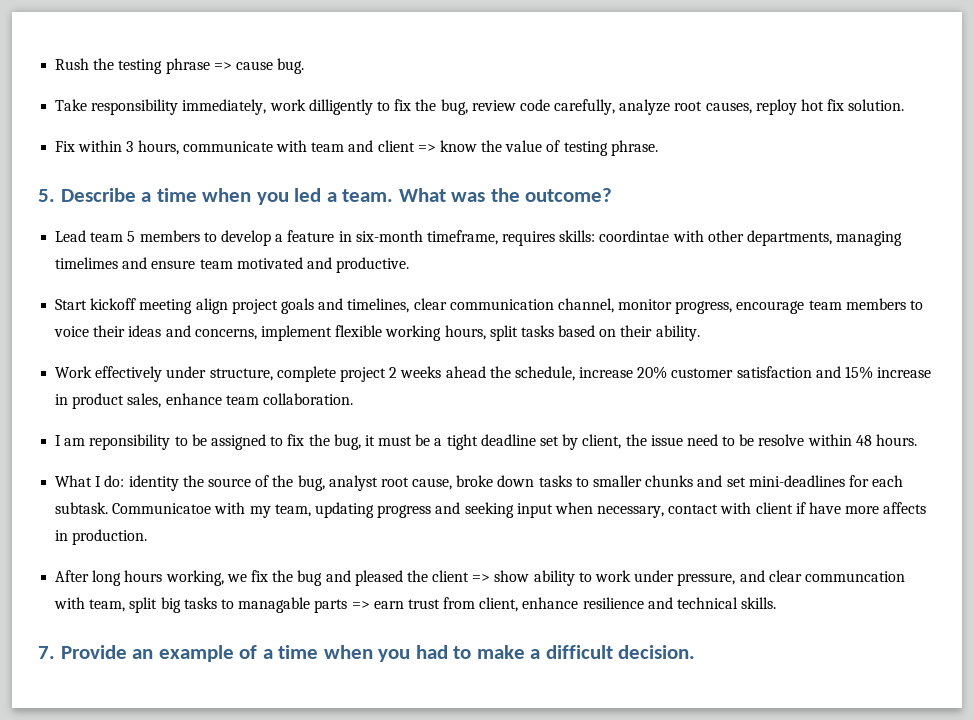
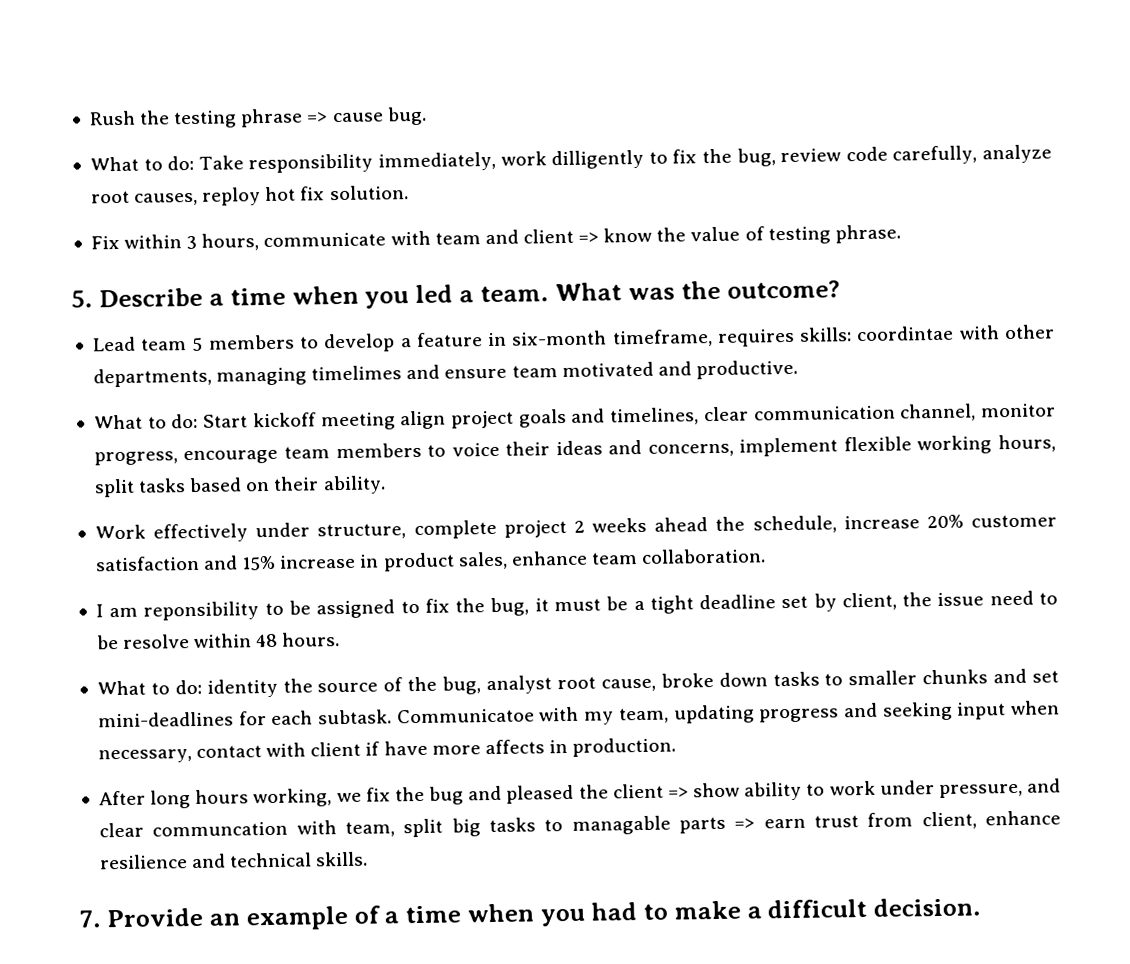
(305, 66) none -> [89,155,195,172] What to do:
(410, 265) none -> [93,413,199,430] What to do:
[95,476,102,487] I -> [150,682,170,695] to

